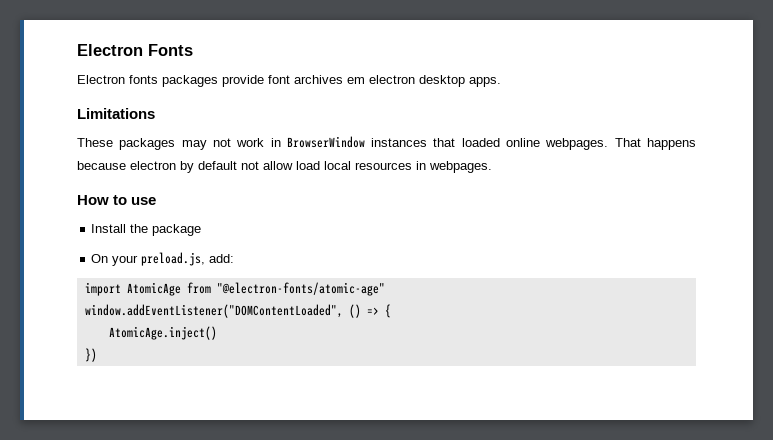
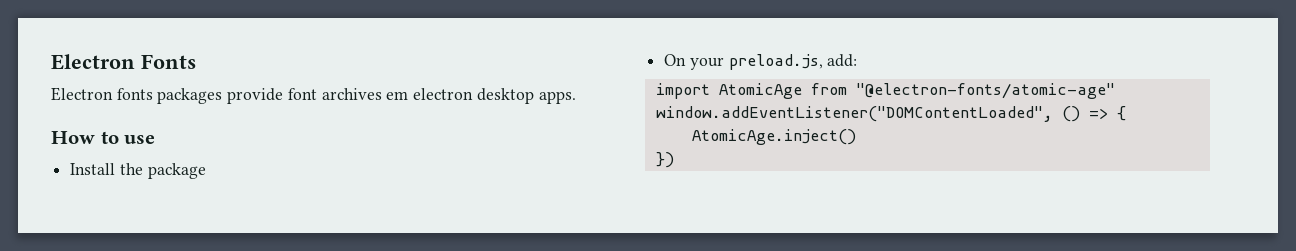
[77,108,155,119] [77,136,696,150] [77,161,492,173] // Limitations // These packages may not work in BrowserWindow instances that loaded online webpages. That happens because electron by default not allow load local resources in webpages. -> (576, 97) none

